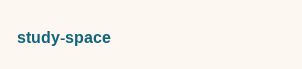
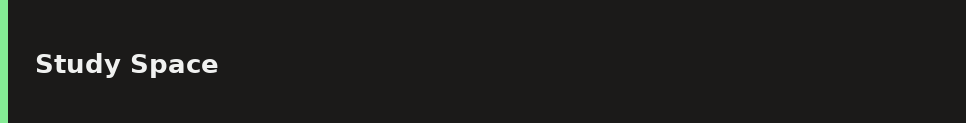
[17,31,111,46] study-space -> [35,53,219,78] Study Space

